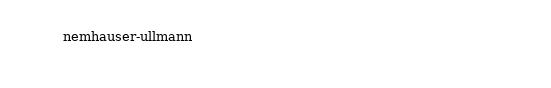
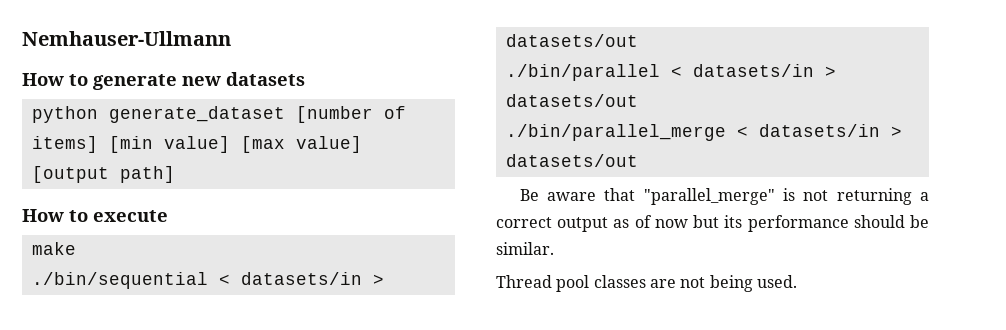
[63,31,193,41] nemhauser-ullmann -> [22,31,231,46] [22,72,305,90] [31,106,406,123] [31,136,362,153] [31,166,175,183] [22,209,168,222] [31,242,76,255] [31,272,384,289] [505,34,638,47] [505,64,836,81] [505,94,638,107] [505,124,902,141] [505,154,638,167] [519,188,929,205] [496,215,929,232] [496,242,554,255] [496,275,797,292] Nemhauser-Ullmann // How to generate new datasets // python generate_dataset [number of items] [min value] [max value] [output path] // How to execute // make // ./bin/sequential < datasets/in > datasets/out // ./bin/parallel < datasets/in > datasets/out // ./bin/parallel_merge < datasets/in > datasets/out // Be aware that "parallel_merge" is not returning a correct output as of now but its performance should be similar. // Thread pool classes are not being used.

